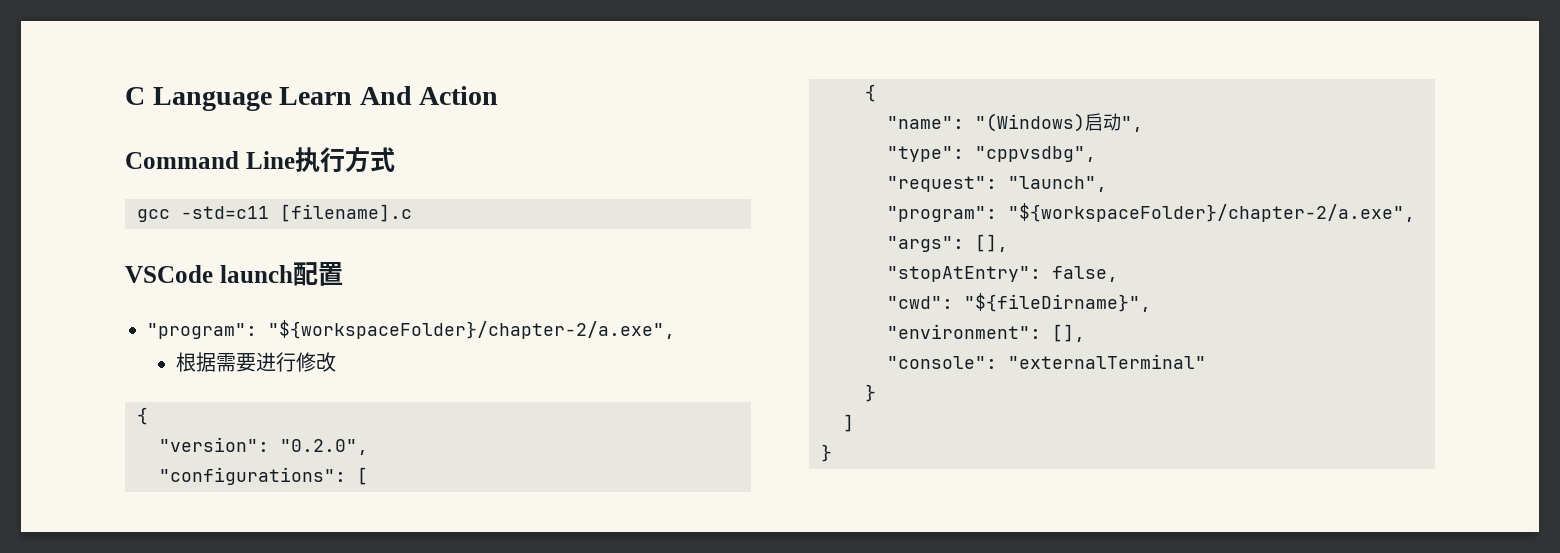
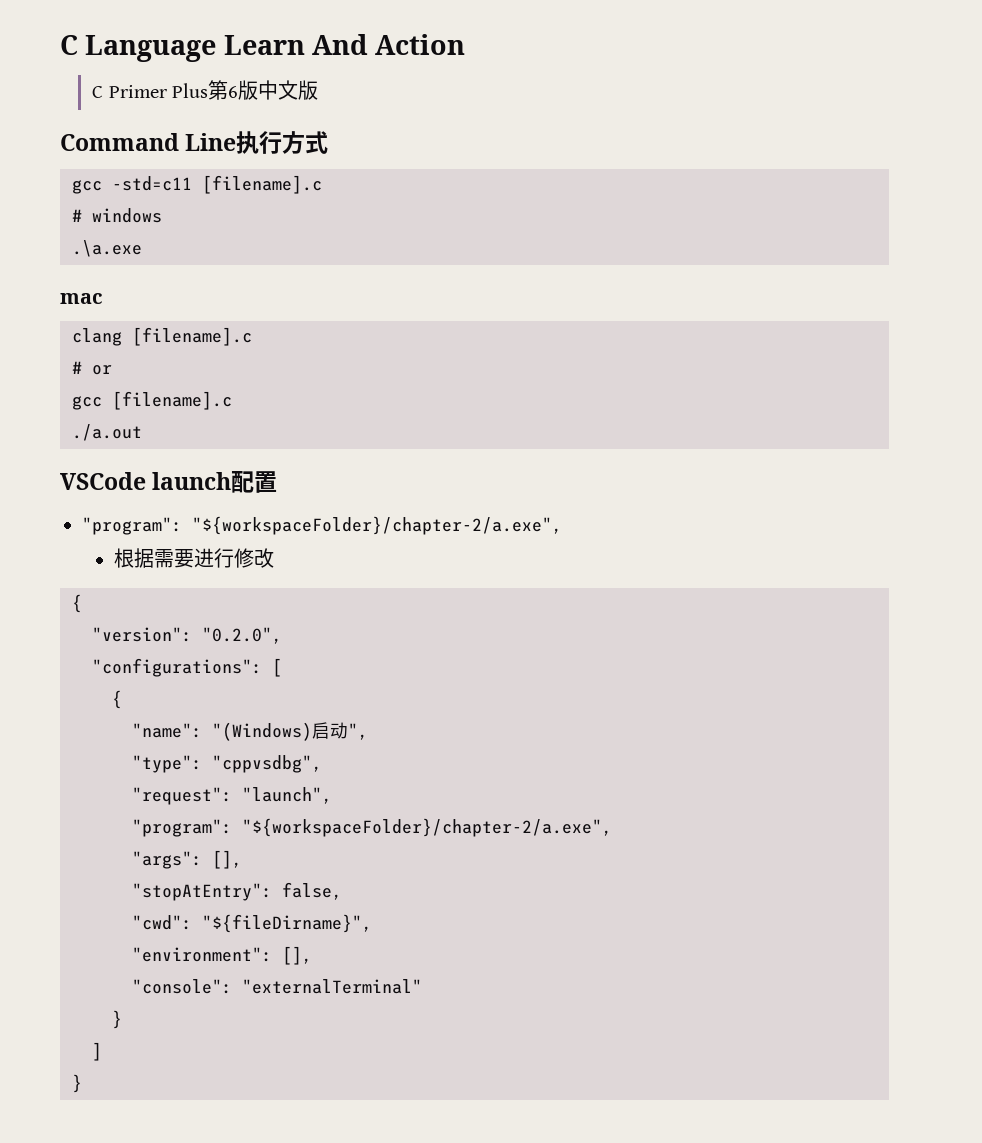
(499, 95) none -> [92,80,319,100] // C Primer Plus第6版中文版
(412, 213) none -> [72,208,162,223] [72,240,142,257] [60,293,103,304] [72,327,252,346] [72,361,112,375] [72,391,232,410] [72,424,142,441] // # windows // .\a.exe // mac // clang [filename].c // # or // gcc [filename].c // ./a.out

